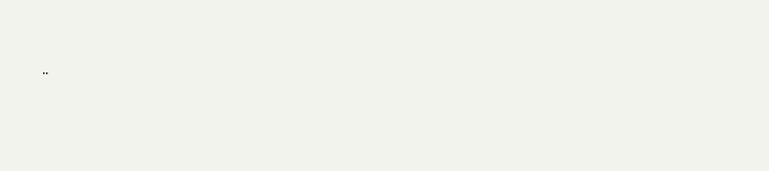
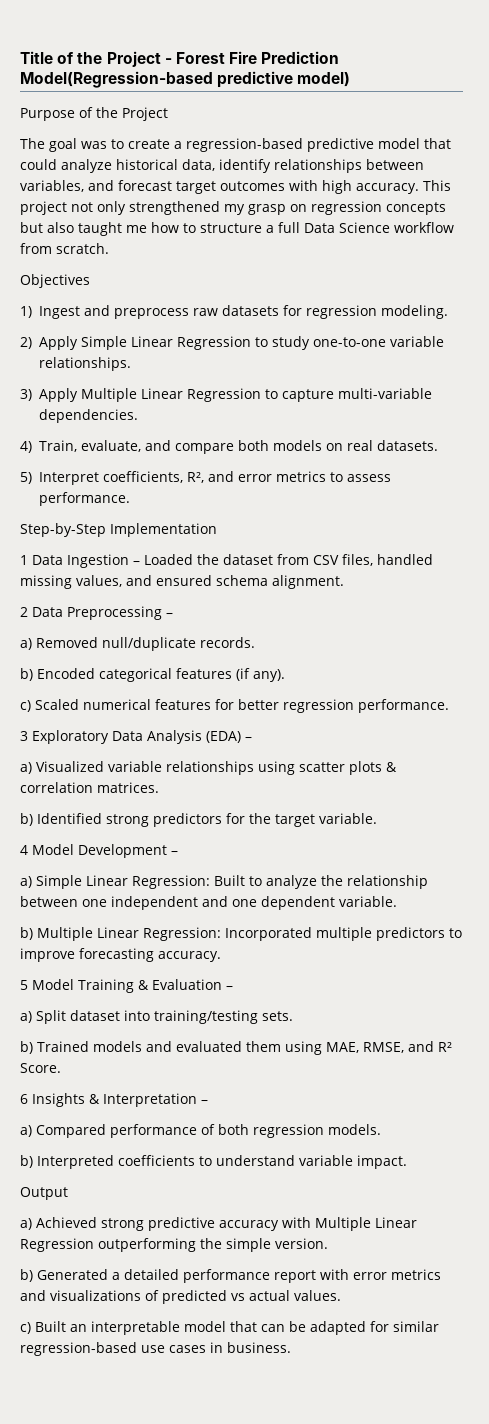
[42,72,49,75] .. -> [20,51,340,67] [20,71,351,88] [20,107,168,121] [20,138,451,152] [20,159,424,173] [20,180,451,194] [20,201,446,215] [20,222,454,236] [20,243,109,254] [20,274,90,288] [20,305,449,319] [20,336,445,350] [39,357,132,371] [20,388,433,402] [39,409,139,423] [20,440,439,454] [20,471,392,485] [39,492,131,506] [20,523,217,537] [20,554,433,568] [20,575,344,589] [20,606,173,620] [20,637,255,651] [20,668,285,682] [20,699,449,713] [20,730,252,744] [20,761,397,775] [20,782,159,793] [20,813,377,827] [20,844,178,858] [20,875,428,889] [20,896,397,910] [20,927,462,941] [20,948,221,962] [20,979,233,993] [20,1010,293,1024] [20,1041,452,1055] [20,1063,61,1073] [20,1093,208,1107] [20,1124,381,1138] [20,1155,407,1169] [20,1187,68,1200] [20,1217,417,1231] [20,1238,328,1252] [20,1269,441,1283] [20,1290,341,1304] [20,1321,439,1335] [20,1342,291,1356] Title of the Project - Forest Fire Prediction Model(Regression-based predictive model) // Purpose of the Project // The goal was to create a regression-based predictive model that could analyze historical data, identify relationships between variables, and forecast target outcomes with high accuracy. This project not only strengthened my grasp on regression concepts but also taught me how to structure a full Data Science workflow from scratch. // Objectives // 1) Ingest and preprocess raw datasets for regression modeling. // 2) Apply Simple Linear Regression to study one-to-one variable relationships. // 3) Apply Multiple Linear Regression to capture multi-variable dependencies. // 4) Train, evaluate, and compare both models on real datasets. // 5) Interpret coefficients, R², and error metrics to assess performance. // Step-by-Step Implementation // 1 Data Ingestion – Loaded the dataset from CSV files, handled missing values, and ensured schema alignment. // 2 Data Preprocessing – // a) Removed null/duplicate records. // b) Encoded categorical features (if any). // c) Scaled numerical features for better regression performance. // 3 Exploratory Data Analysis (EDA) – // a) Visualized variable relationships using scatter plots & correlation matrices. // b) Identified strong predictors for the target variable. // 4 Model Development – // a) Simple Linear Regression: Built to analyze the relationship between one independent and one dependent variable. // b) Multiple Linear Regression: Incorporated multiple predictors to improve forecasting accuracy. // 5 Model Training & Evaluation – // a) Split dataset into training/testing sets. // b) Trained models and evaluated them using MAE, RMSE, and R² Score. // 6 Insights & Interpretation – // a) Compared performance of both regression models. // b) Interpreted coefficients to understand variable impact. // Output // a) Achieved strong predictive accuracy with Multiple Linear Regression outperforming the simple version. // b) Generated a detailed performance report with error metrics and visualizations of predicted vs actual values. // c) Built an interpretable model that can be adapted for similar regression-based use cases in business.

